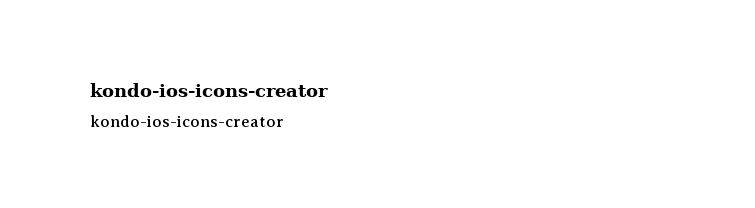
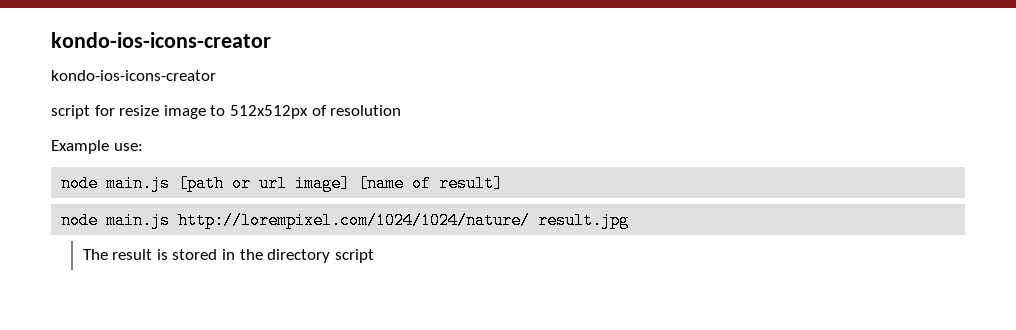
(284, 121) none -> [51,105,402,119] [51,140,143,154] [61,175,504,192] [61,212,630,229] [82,249,374,263] // script for resize image to 512x512px of resolution // Example use: // node main.js [path or url image] [name of result] // node main.js http://lorempixel.com/1024/1024/nature/ result.jpg // The result is stored in the directory script

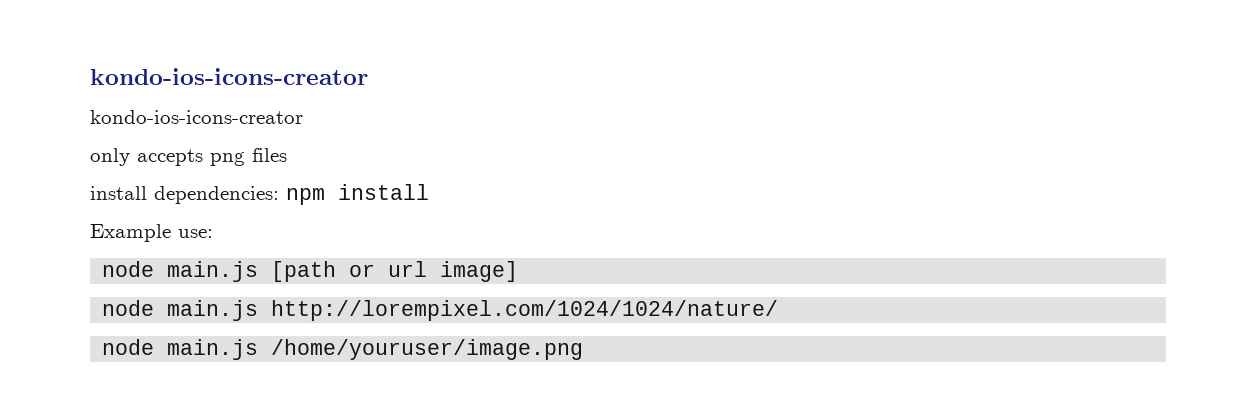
[51,105,402,119] script for resize image to 512x512px of resolution -> [90,148,287,166] [90,184,429,205] only accepts png files // install dependencies: npm install
[358,175,504,192] [name of result] -> (519, 271) none
[538,212,630,229] [82,249,374,263] result.jpg // The result is stored in the directory script -> [102,339,584,360] // node main.js /home/youruser/image.png

